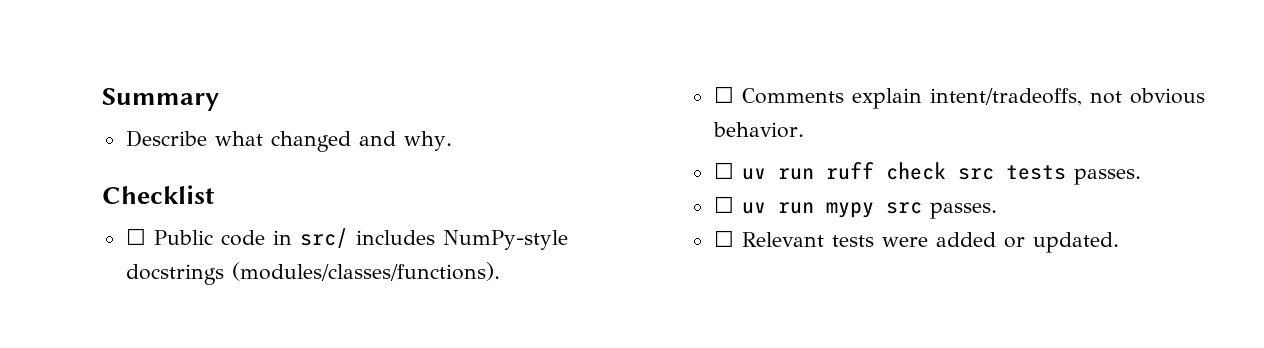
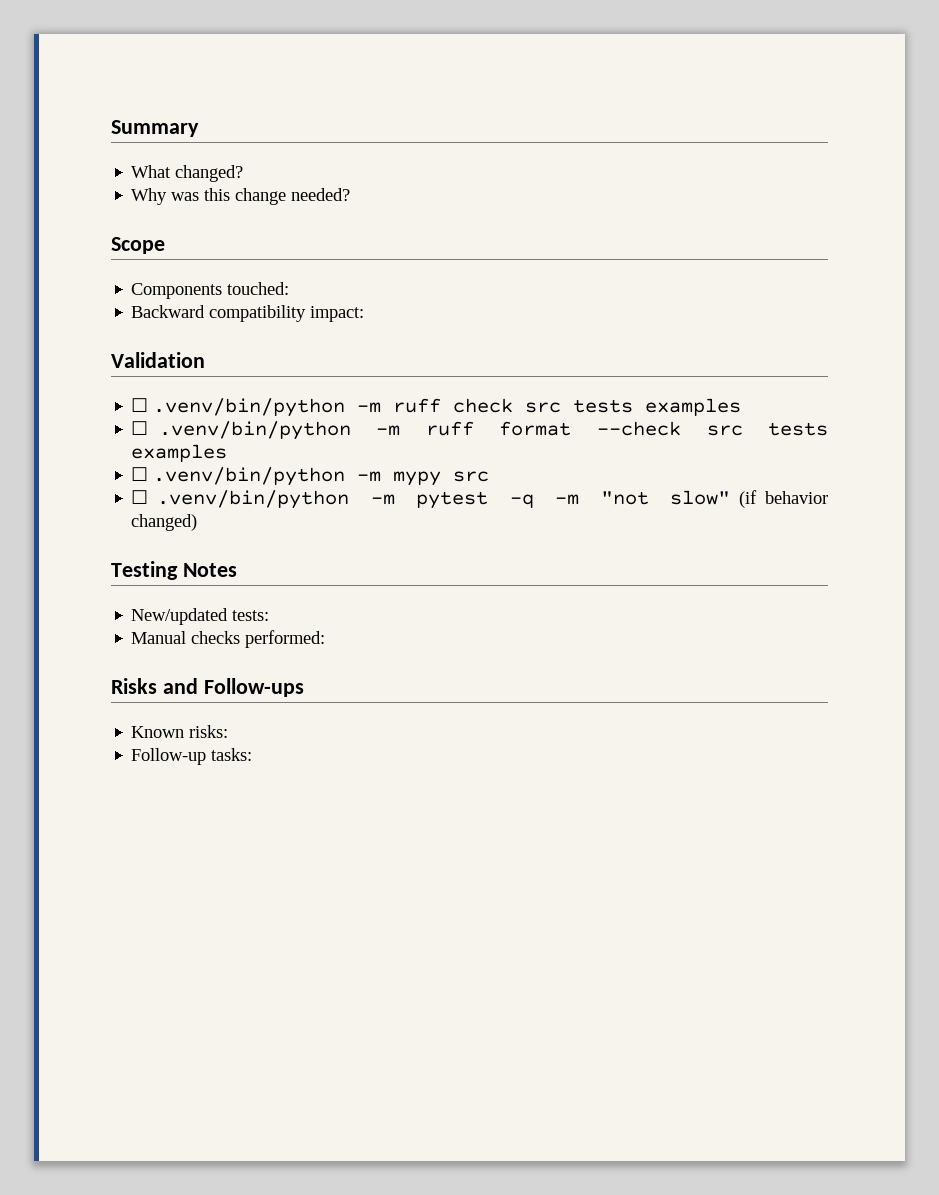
[125,130,452,152] [102,185,215,204] [125,228,568,250] [125,262,500,285] [713,86,1205,109] [712,122,804,138] [713,162,814,180] Describe what changed and why. // Checklist // ☐ Public code in src/ includes NumPy-style docstrings (modules/classes/functions). // ☐ Comments explain intent/tradeoffs, not obvious behavior. // ☐ uv run -> [131,165,244,182] [131,188,351,205] [111,237,165,254] [131,282,290,299] [131,305,365,322] [111,352,205,368] [131,398,382,417] What changed? // Why was this change needed? // Scope // Components touched: // Backward compatibility impact: // Validation // ☐ .venv/bin/python -m
[1073,168,1141,185] [713,196,814,214] passes. // ☐ uv run -> [645,398,742,416] [131,421,828,440] [131,444,228,462] [131,467,382,486] examples // ☐ .venv/bin/python -m ruff format --check src tests examples // ☐ .venv/bin/python -m
[929,202,997,219] [713,230,1119,253] passes. // ☐ Relevant tests were added or updated. -> [131,490,828,509] [131,514,198,531] [111,561,237,580] [131,608,270,625] [131,630,326,648] [111,678,304,697] [131,725,229,738] [131,748,253,765] // ☐ .venv/bin/python -m pytest -q -m "not slow" (if behavior changed) // Testing Notes // New/updated tests: // Manual checks performed: // Risks and Follow-ups // Known risks: // Follow-up tasks:

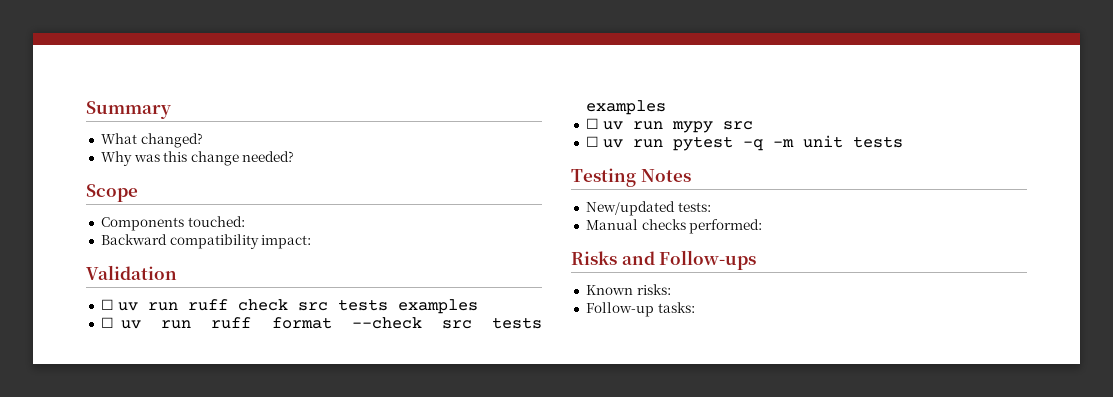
[153,398,382,417] .venv/bin/python -m -> [117,302,178,311] uv run
[158,421,401,440] .venv/bin/python -m -> [121,320,192,329] uv run
[153,467,382,486] .venv/bin/python -m -> [602,121,663,130] uv run
[157,490,395,509] .venv/bin/python -m -> [602,139,663,148] uv run
[600,490,828,508] [131,514,198,531] "not slow" (if behavior changed) -> [802,135,903,148] unit tests

